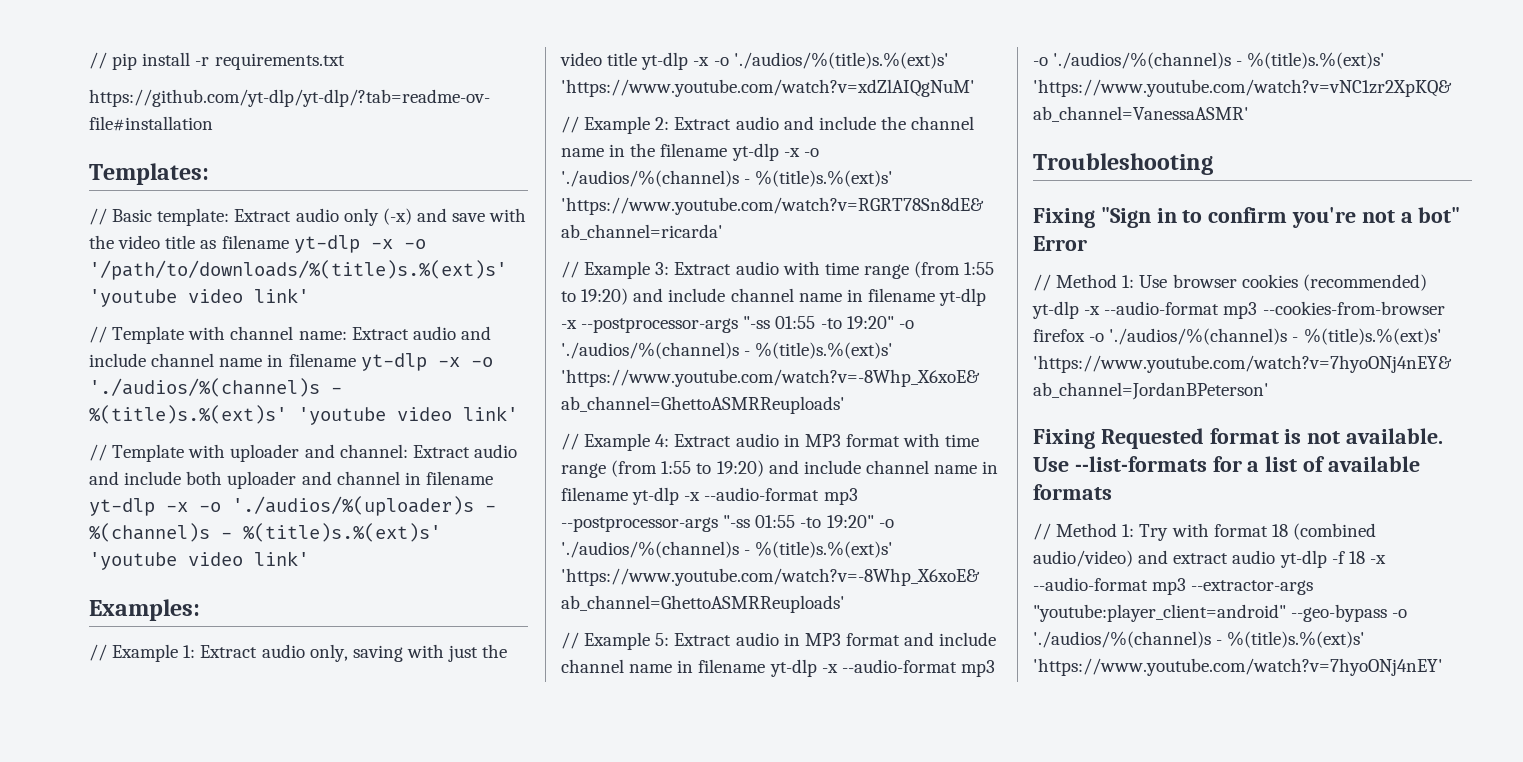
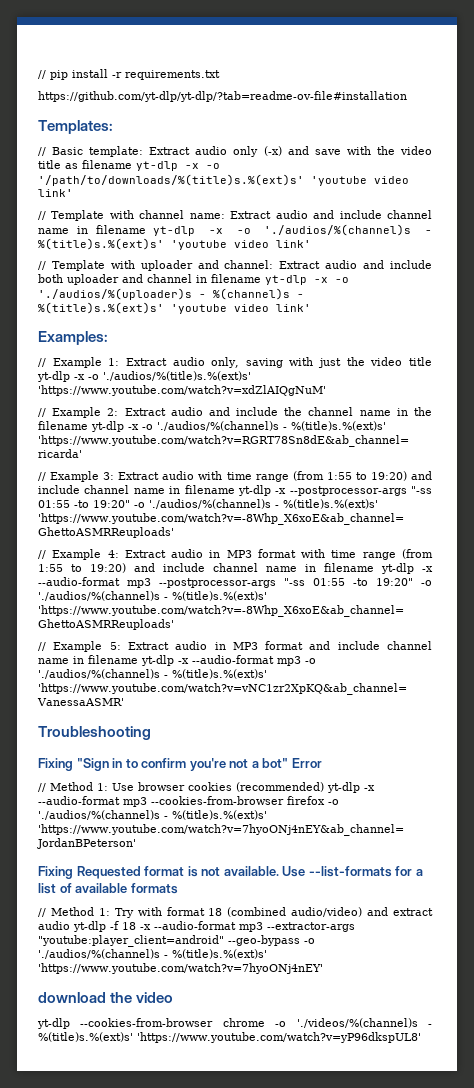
(1443, 667) none -> [38,992,174,1003] [37,1018,432,1029] [38,1032,421,1043] // download the video // yt-dlp --cookies-from-browser chrome -o './videos/%(channel)s - %(title)s.%(ext)s' 'https://www.youtube.com/watch?v=yP96dkspUL8'

